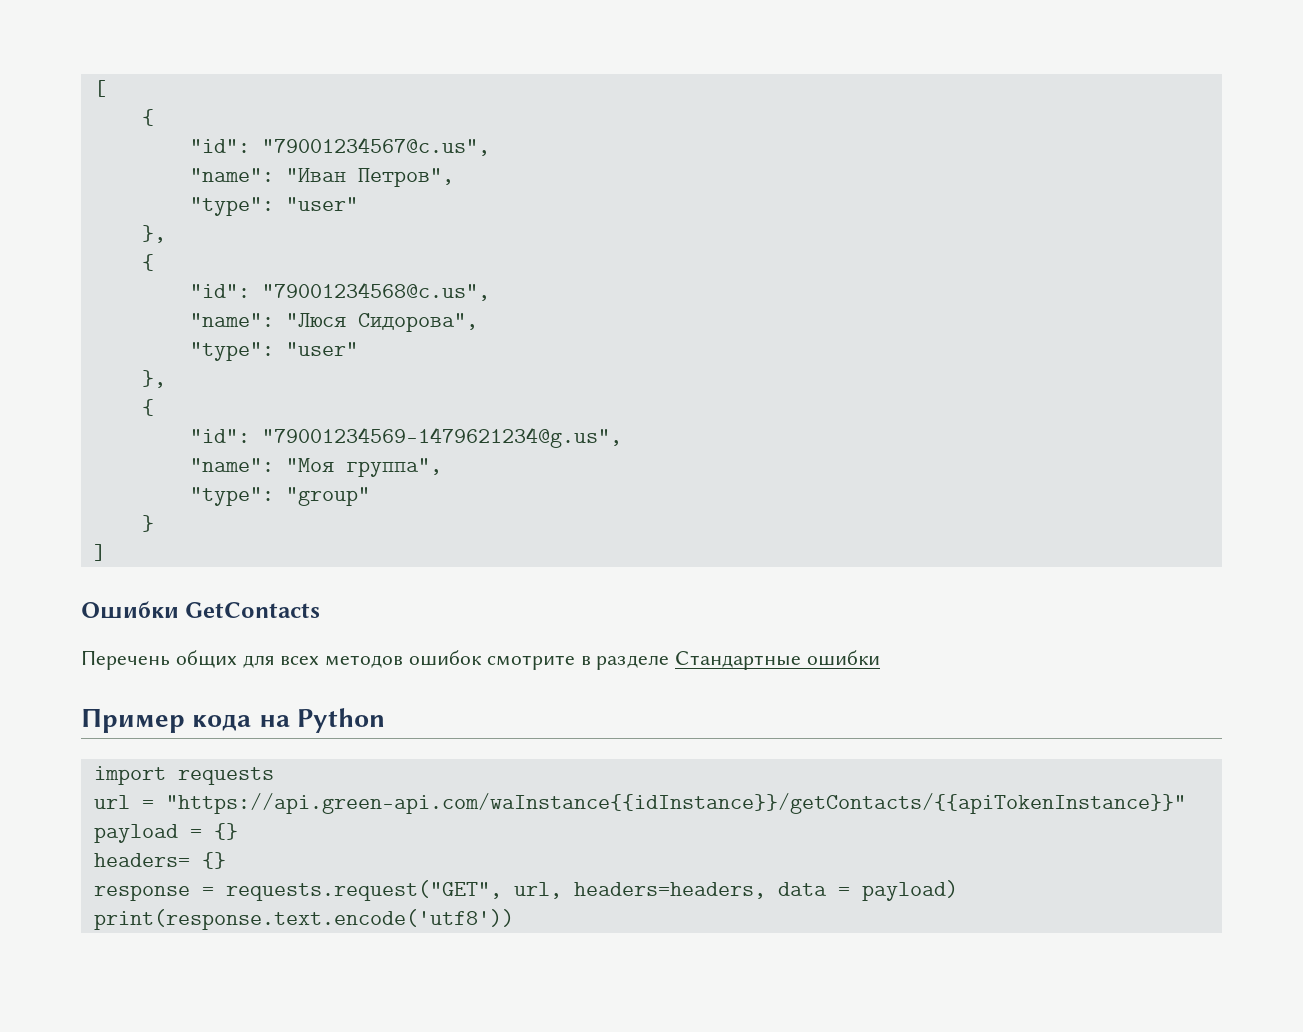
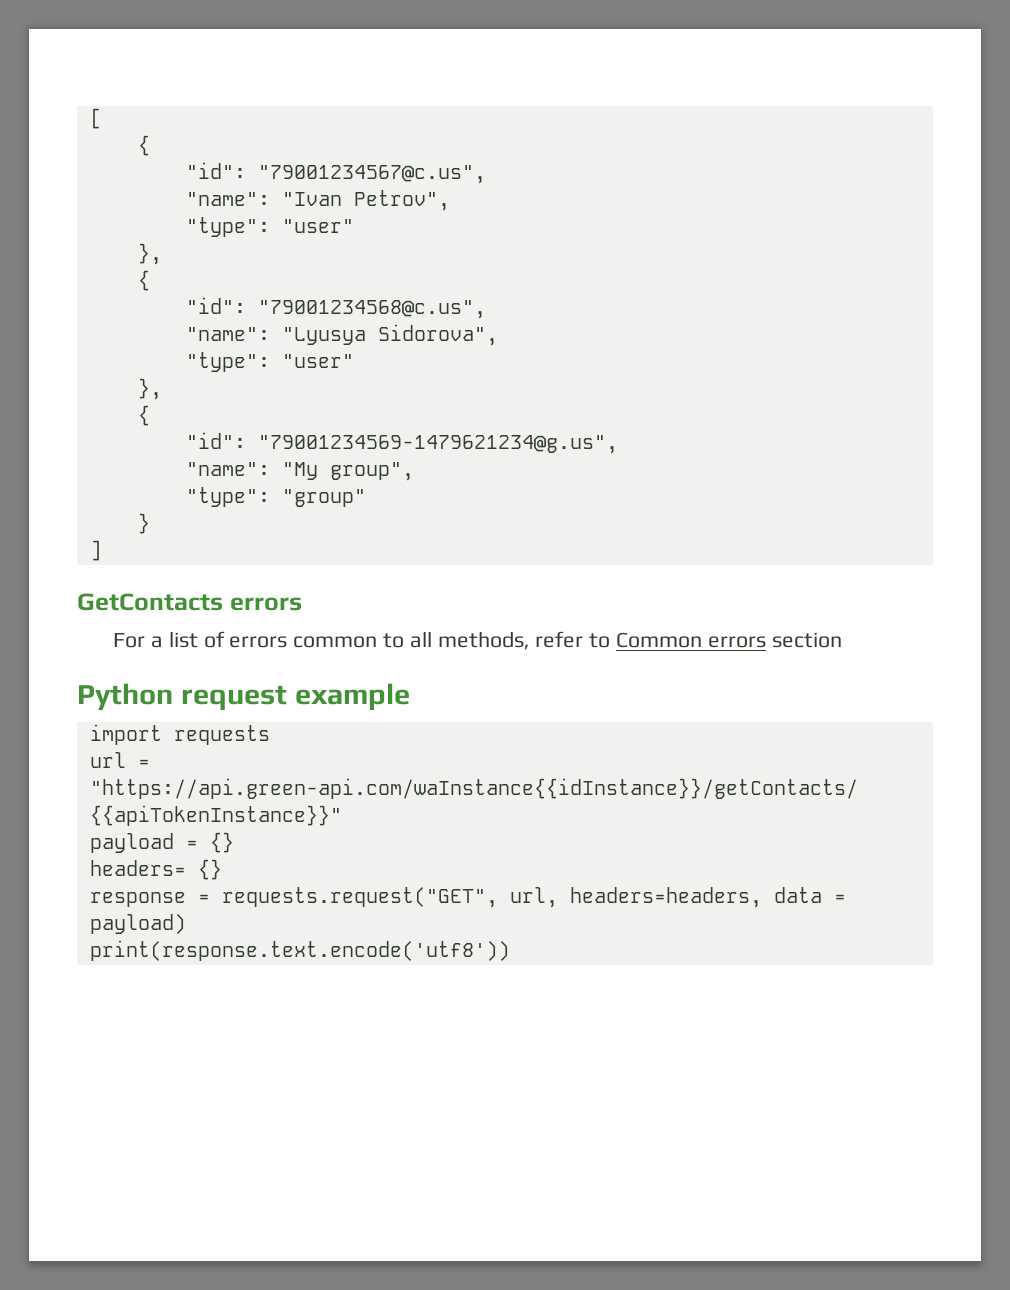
[285,168,454,187] "Иван Петров", -> [281,190,450,211] "Ivan Petrov",
[285,313,478,332] "Люся Сидорова", -> [281,324,498,346] "Lyusya Sidorova",
[285,458,442,477] "Моя группа", -> [281,462,414,481] "My group",
[81,601,179,619] Ошибки -> (102, 550) none
[81,650,881,670] [81,708,290,733] // Перечень общих для всех методов ошибок смотрите в разделе Стандартные ошибки // Пример кода на -> [229,597,302,611] [113,631,842,650] errors // For a list of errors common to all methods, refer to Common errors section //
(385, 720) none -> [180,683,410,711] request example

